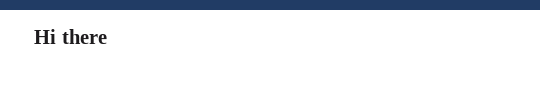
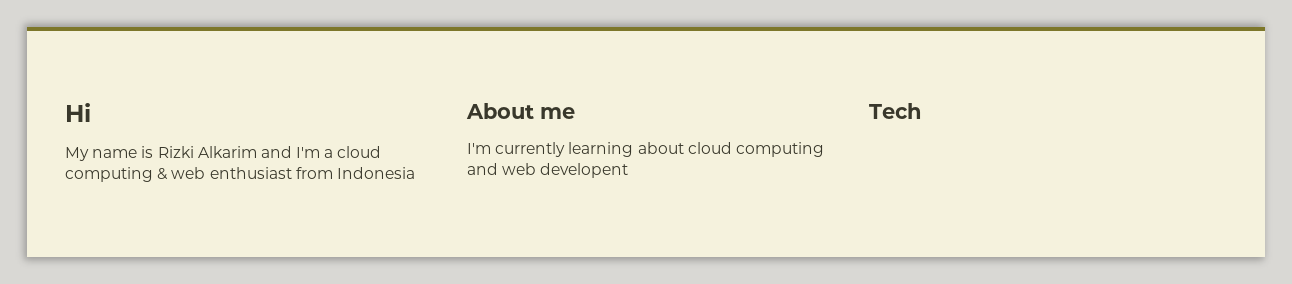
[61,29,107,44] there -> [65,146,382,161] [65,167,415,182] [466,103,575,119] [467,142,824,157] [467,163,629,178] [869,103,922,119] // My name is Rizki Alkarim and I'm a cloud computing & web enthusiast from Indonesia // About me // I'm currently learning about cloud computing and web developent // Tech

